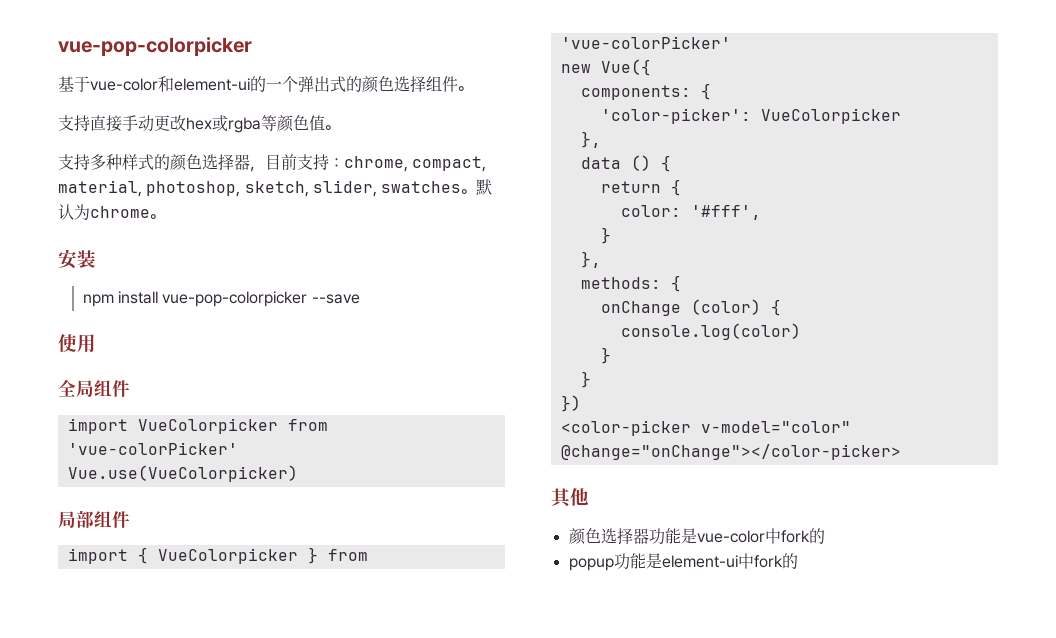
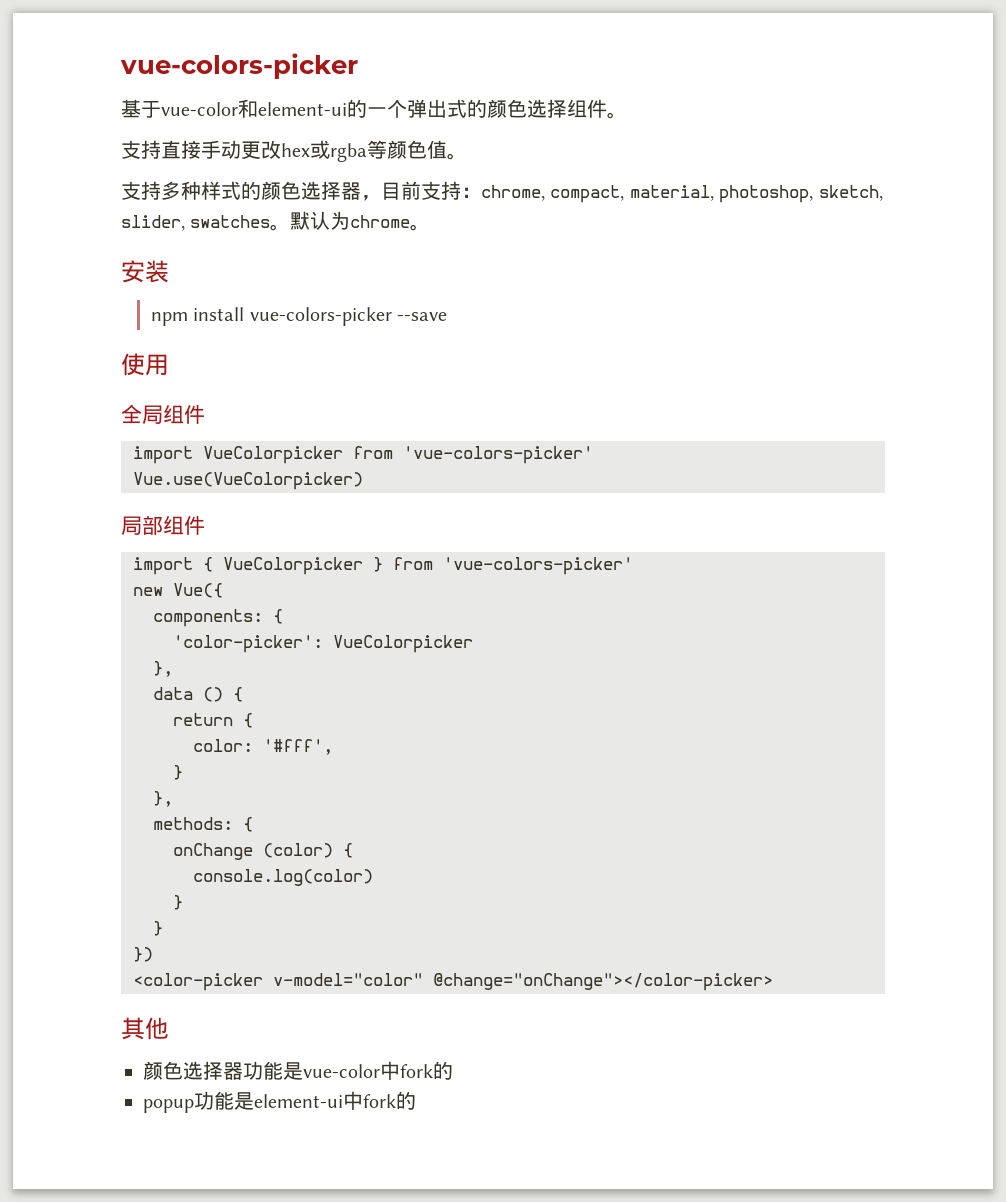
[58,37,252,56] vue-pop-colorpicker -> [120,53,358,79] vue-colors-picker
[162,291,308,307] vue-pop-colorpicker -> [249,307,392,326] vue-colors-picker
[67,442,238,455] 'vue-colorPicker' -> [403,446,593,464] 'vue-colors-picker'
[560,36,731,49] 'vue-colorPicker' -> [443,557,633,575] 'vue-colors-picker'

